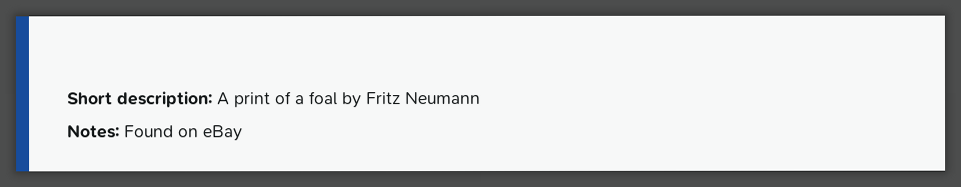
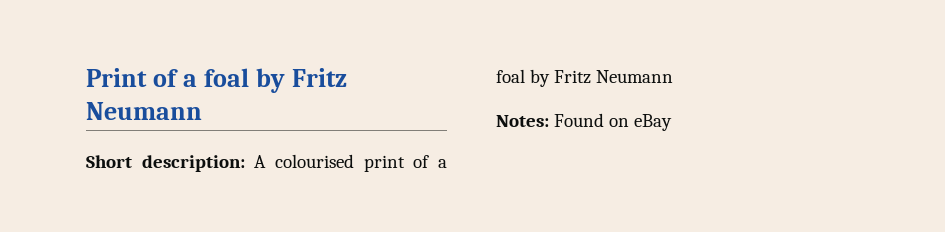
(66, 98) none -> [86,68,348,93] [86,102,202,120] Print of a foal by Fritz Neumann //
(230, 99) none -> [275,154,355,168] colourised

